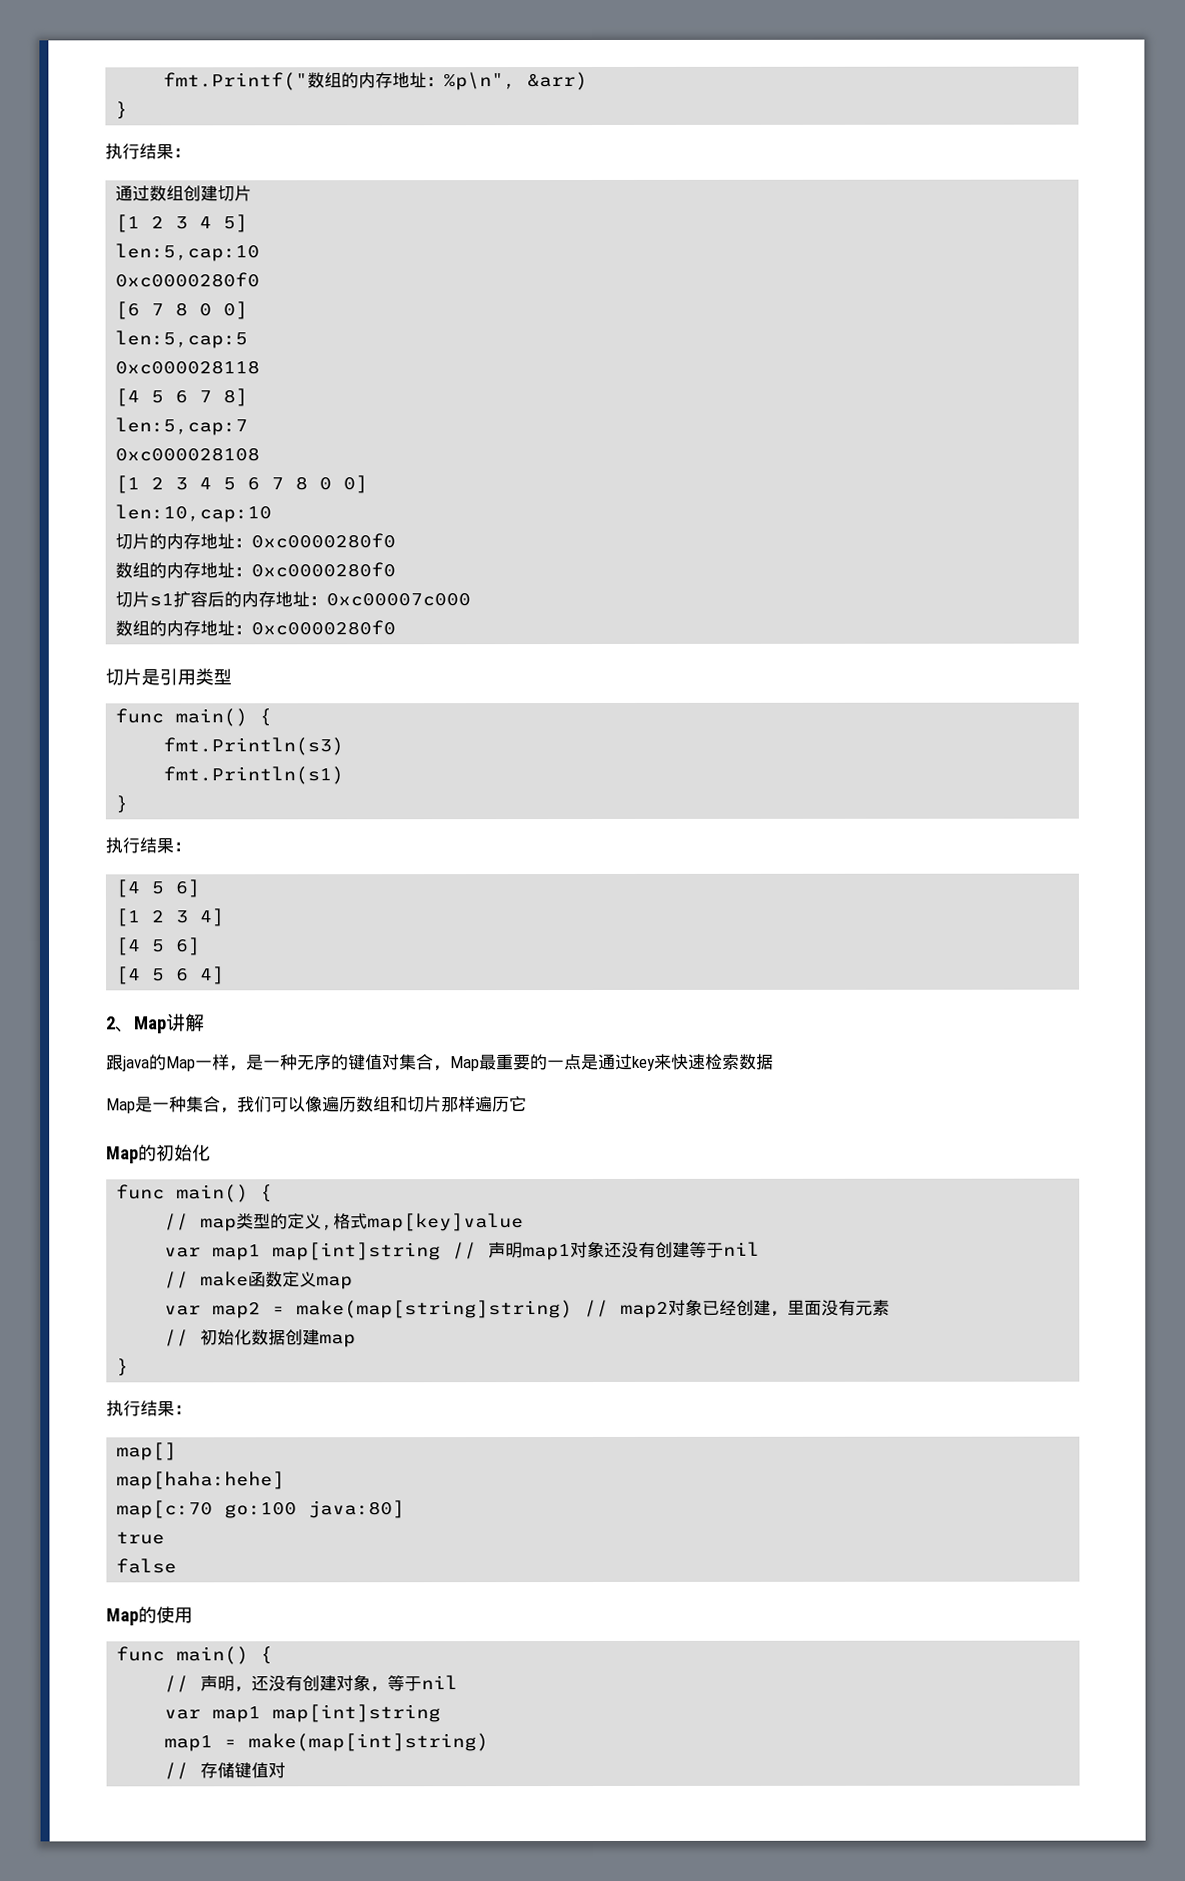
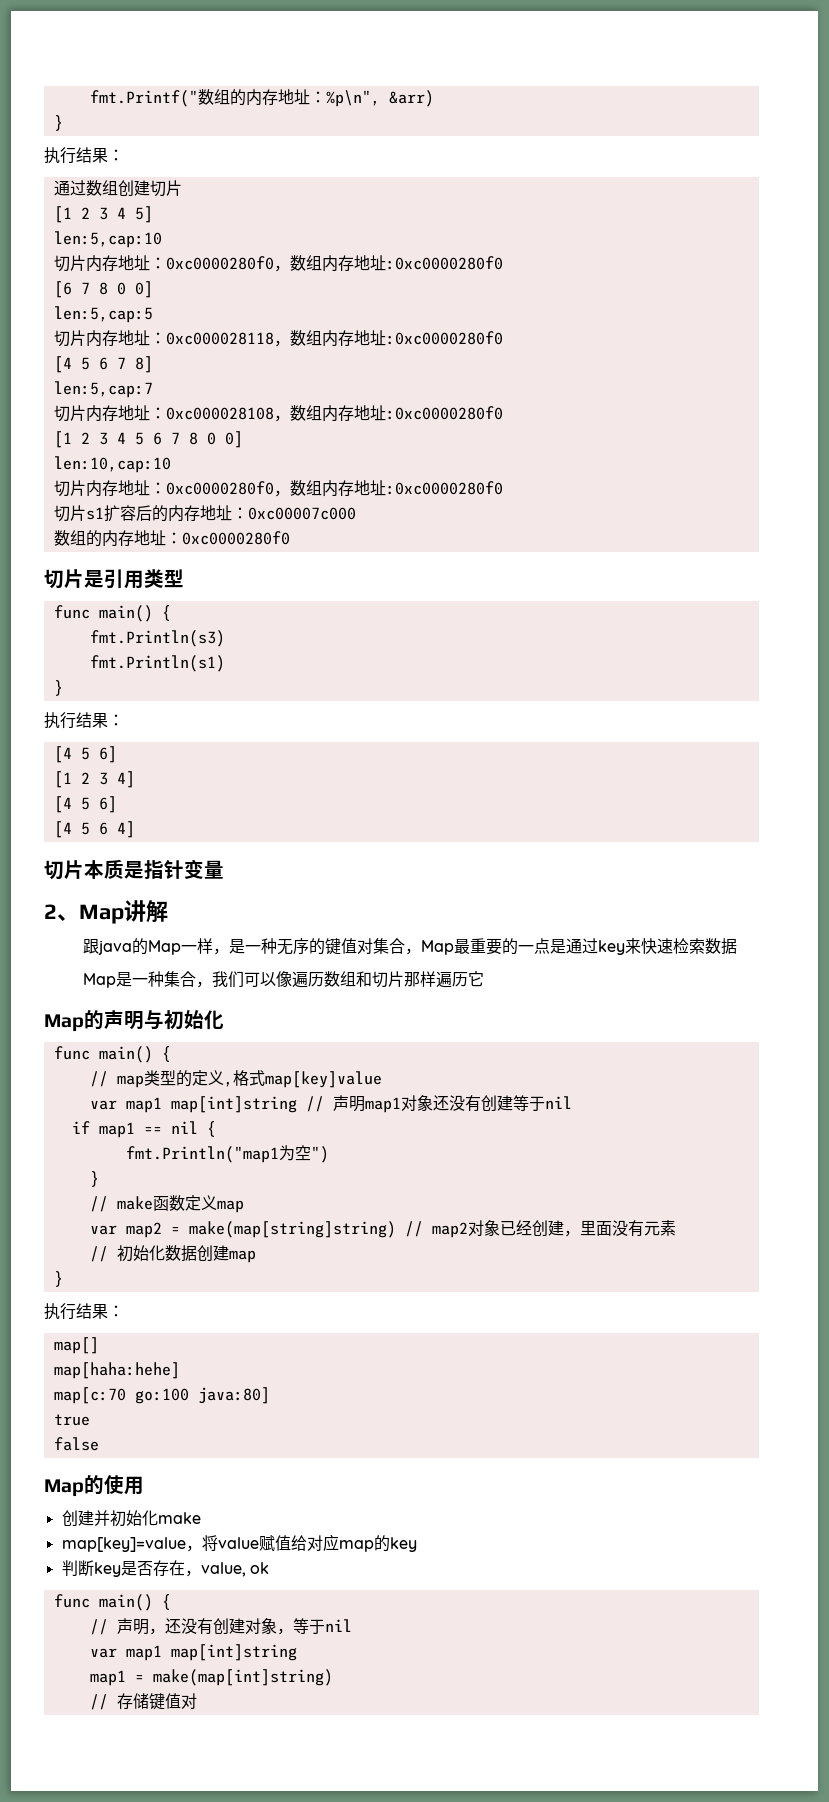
[115,272,261,288] 0xc0000280f0 -> [53,255,503,272] 切片内存地址：0xc0000280f0，数组内存地址:0xc0000280f0
[115,360,261,375] 0xc000028118 -> [53,330,503,347] 切片内存地址：0xc000028118，数组内存地址:0xc0000280f0
[115,447,261,462] 0xc000028108 -> [53,405,503,422] 切片内存地址：0xc000028108，数组内存地址:0xc0000280f0
[149,533,397,550] [115,562,397,579] 的内存地址：0xc0000280f0 // 数组的内存地址：0xc0000280f0 -> [85,480,503,497] 内存地址：0xc0000280f0，数组内存地址:0xc0000280f0
(226, 975) none -> [44,859,224,880] // 切片本质是指针变量
(157, 1153) none -> [104,1010,164,1030] 声明与
(761, 1248) none -> [71,1121,216,1138] [125,1145,329,1163] [89,1171,99,1187] // if map1 == nil { // fmt.Println("map1为空") // }
(193, 1615) none -> [61,1510,201,1527] [61,1534,417,1552] [61,1560,269,1577] // 创建并初始化make // map[key]=value，将value赋值给对应map的key // 判断key是否存在，value, ok

